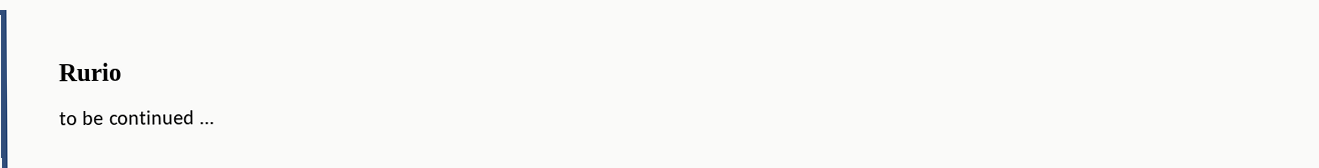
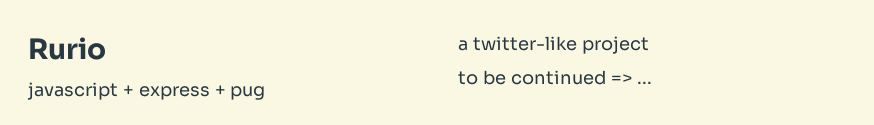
(122, 72) none -> [27,82,266,100] [458,36,649,54] // javascript + express + pug // a twitter-like project
(195, 117) none -> [610,74,633,84] =>

